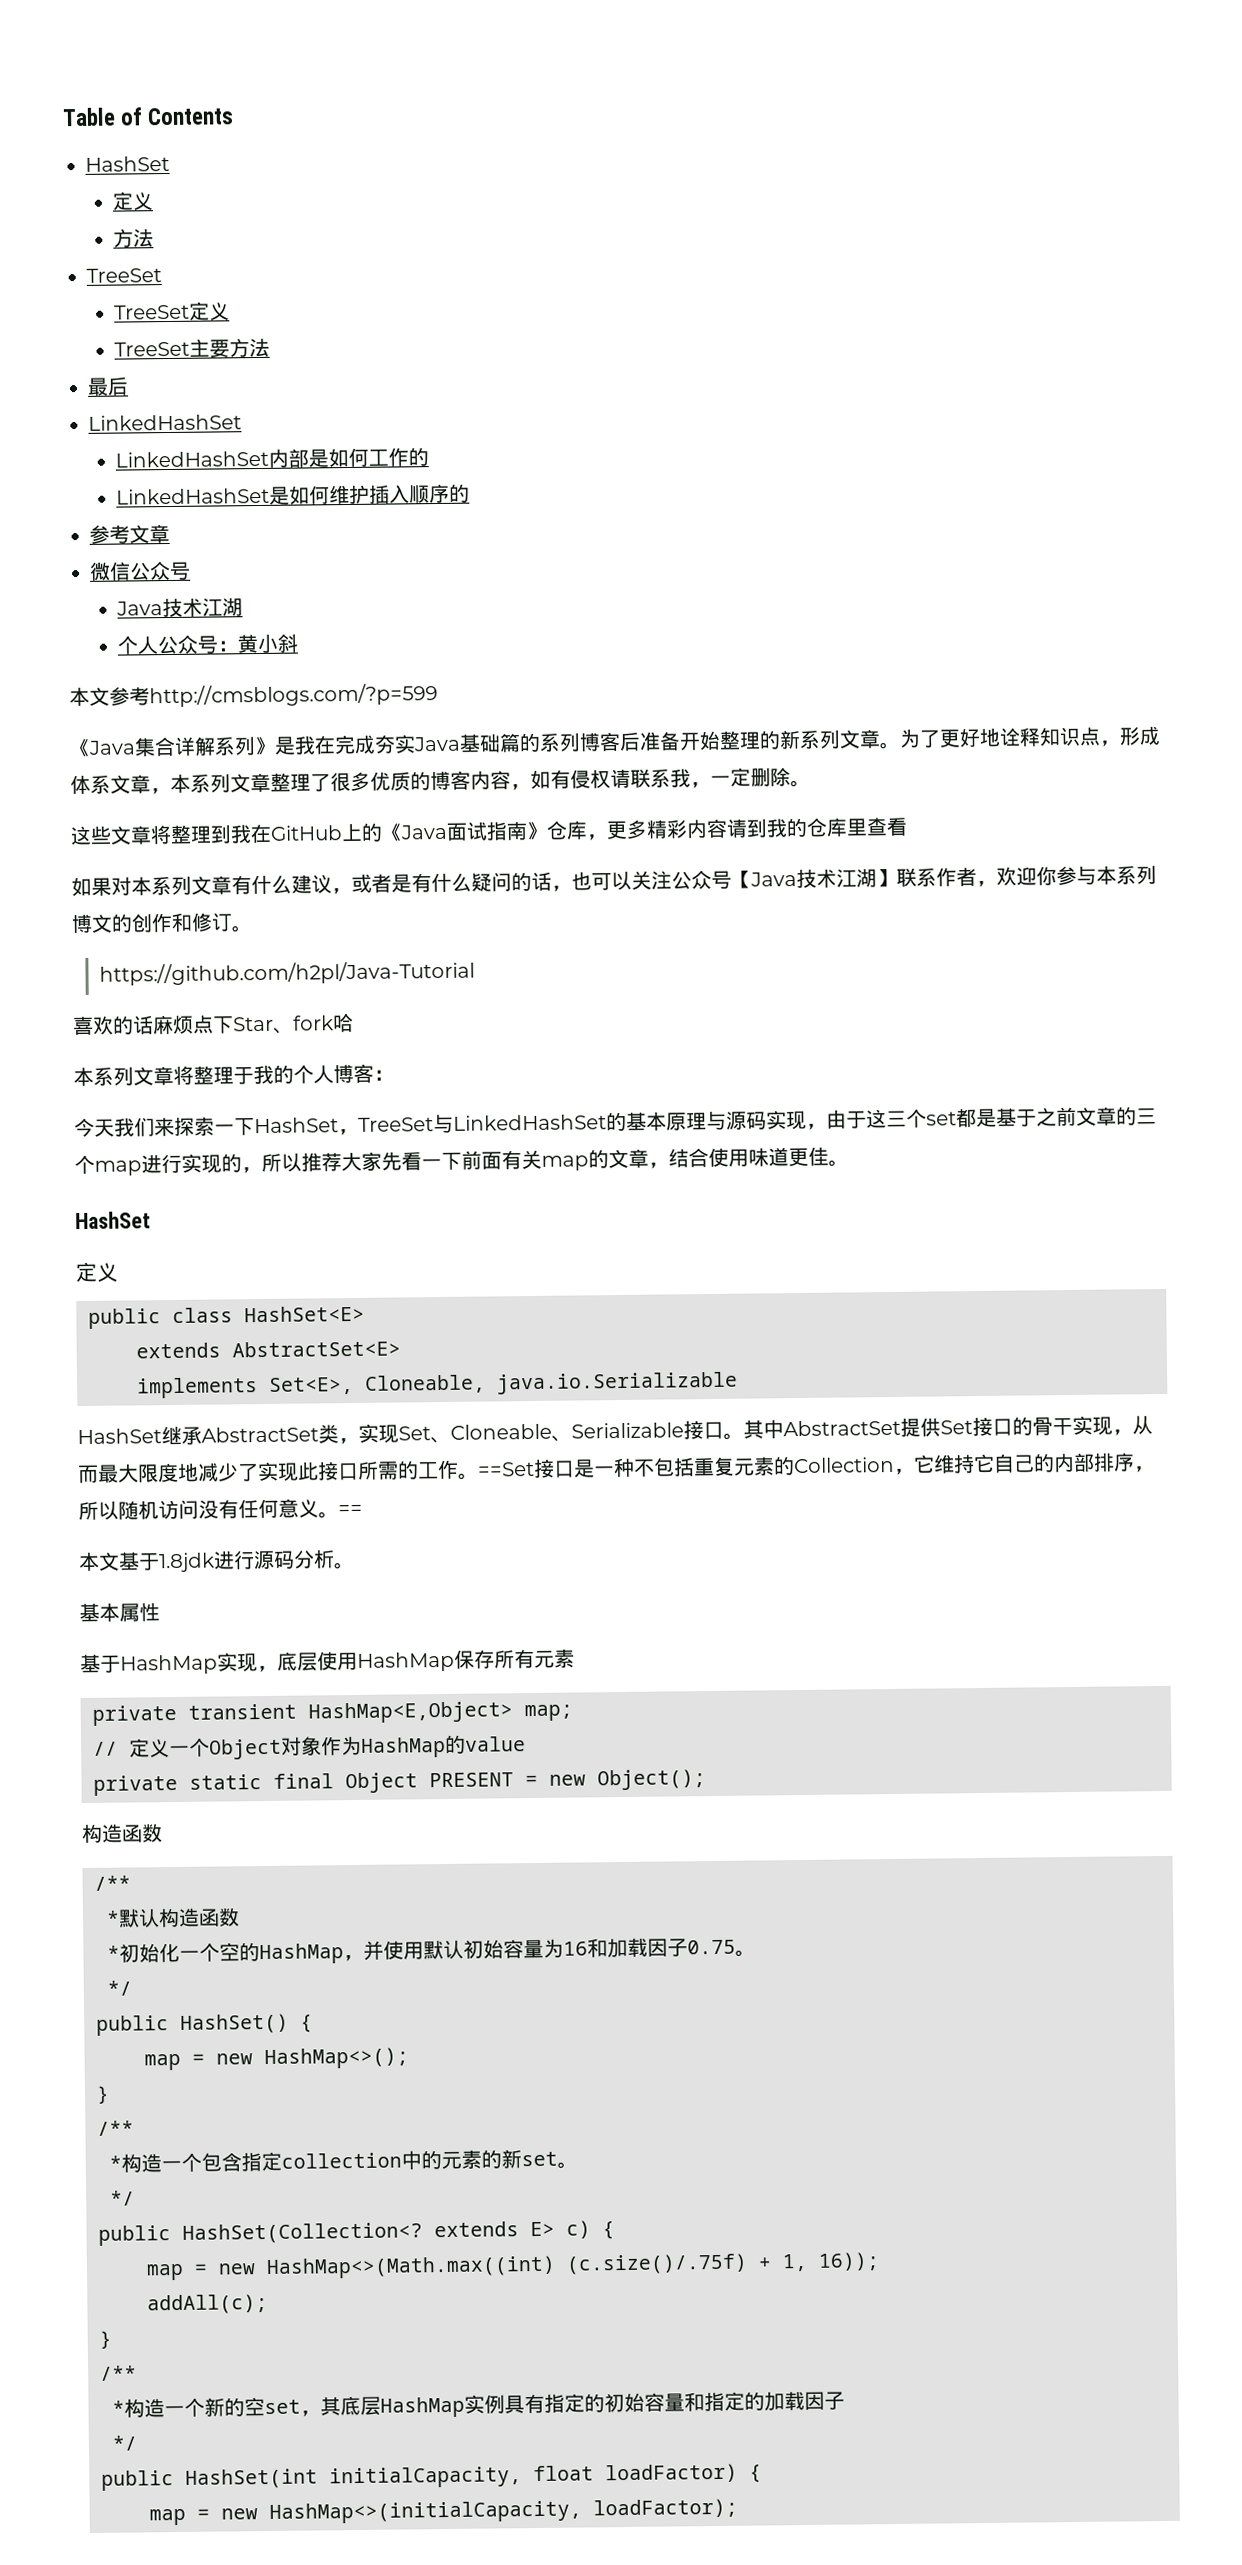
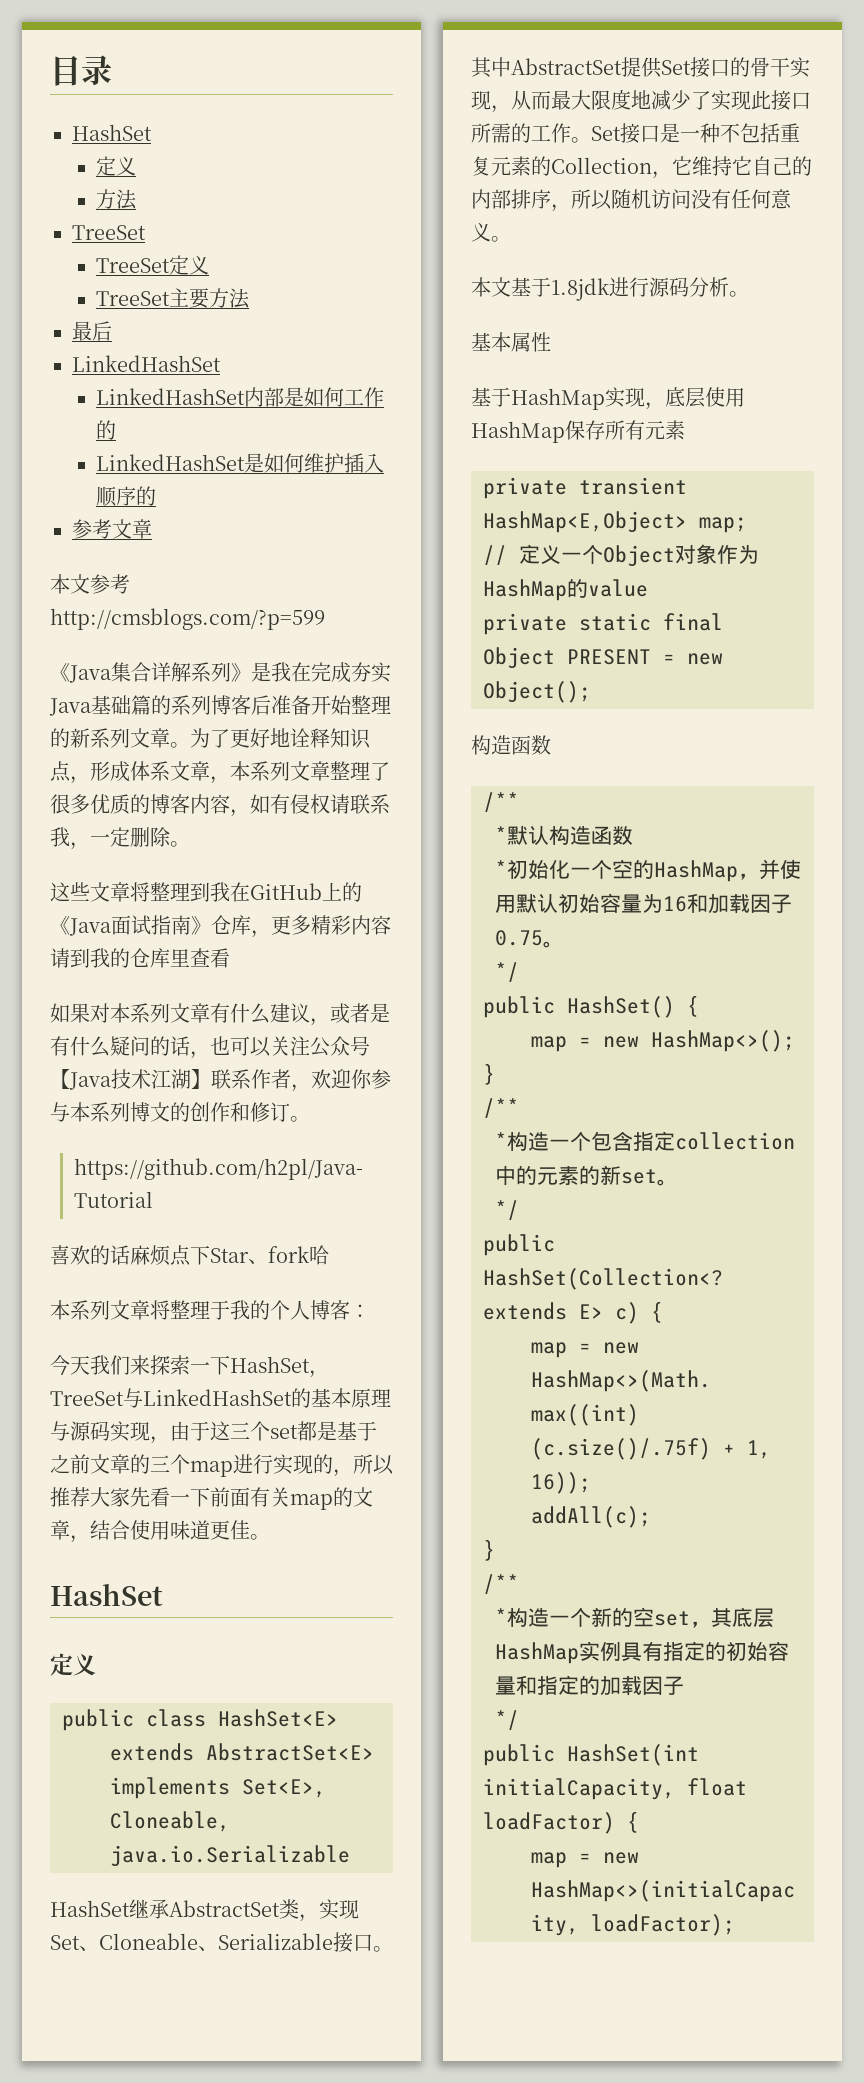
[62,107,235,127] Table of Contents -> [50,55,112,86] 目录
[89,560,191,581] [116,597,244,618] [117,633,299,655] // 微信公众号 // Java技术江湖 // 个人公众号：黄小斜 -> (152, 529) none
[478,1461,535,1477] ==Set -> [591,126,621,141] Set
[338,1504,363,1516] == -> (511, 239) none

